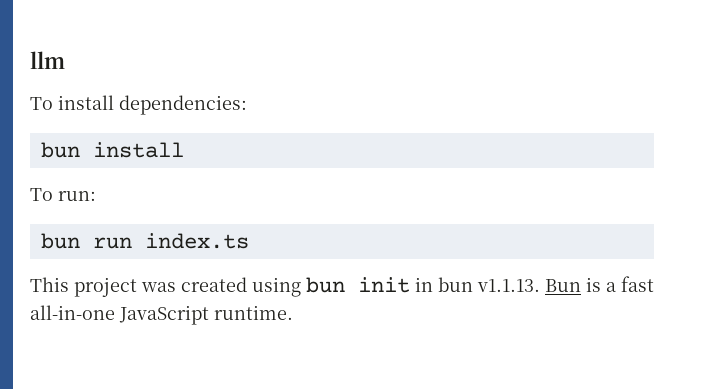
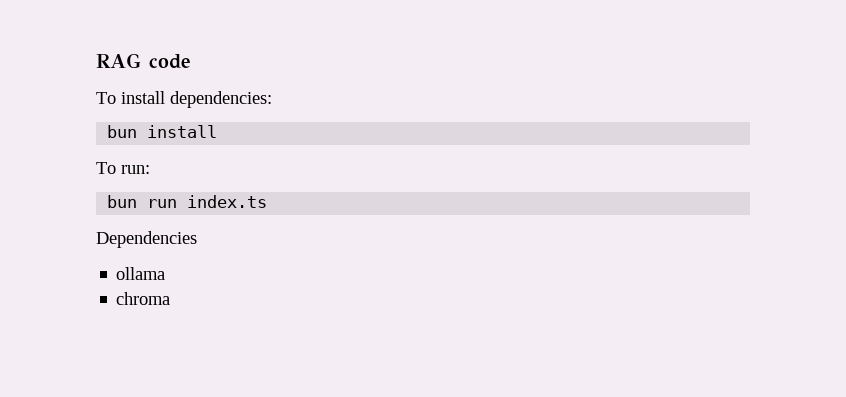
[30,51,65,69] llm -> [96,53,191,69] RAG code
[30,276,654,297] [30,305,293,325] This project was created using bun init in bun v1.1.13. Bun is a fast all-in-one JavaScript runtime. -> [96,231,197,248] [116,267,166,280] [116,292,171,305] Dependencies // ollama // chroma

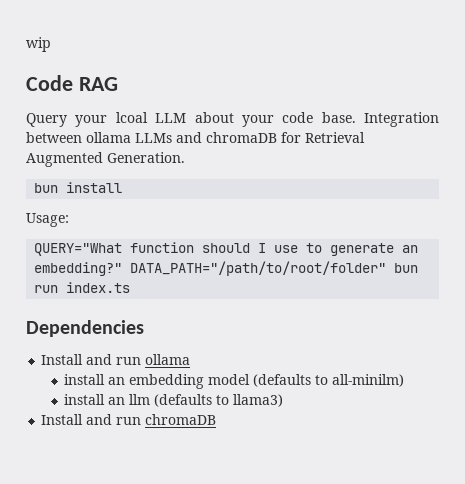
(96, 60) none -> [26,37,51,52] [26,75,73,91] wip // Code
[149,54,191,69] [96,91,272,108] [107,125,218,138] [96,162,150,174] [107,195,268,208] [96,231,197,248] [116,267,166,280] [116,292,171,305] code // To install dependencies: // bun install // To run: // bun run index.ts // Dependencies // ollama // chroma -> [26,112,439,127] [26,132,365,143] [26,152,185,167] [34,182,123,193] [26,213,69,227] [34,242,419,256] [34,261,419,276] [34,282,131,293] [26,320,144,337] [41,354,191,365] [64,374,405,389] [64,394,284,407] [41,414,217,425] // Query your lcoal LLM about your code base. Integration between ollama LLMs and chromaDB for Retrieval Augmented Generation. // bun install // Usage: // QUERY="What function should I use to generate an embedding?" DATA_PATH="/path/to/root/folder" bun run index.ts // Dependencies // Install and run ollama // install an embedding model (defaults to all-minilm) // install an llm (defaults to llama3) // Install and run chromaDB

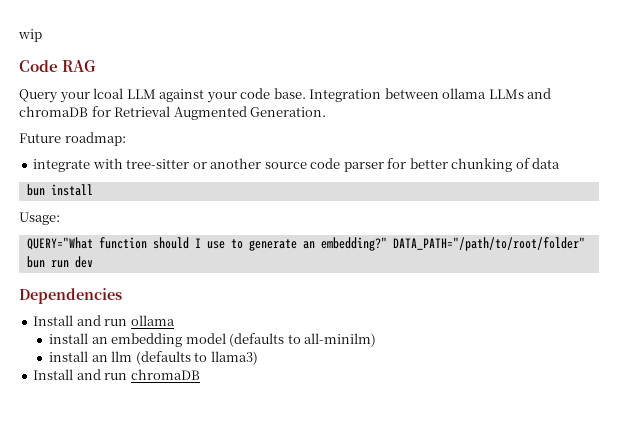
[194,112,234,123] about -> [159,89,205,102] against
(185, 157) none -> [19,132,126,146] [33,158,561,172] // Future roadmap: // integrate with tree-sitter or another source code parser for better chunking of data
[66,282,131,293] index.ts -> [74,256,93,268] dev

